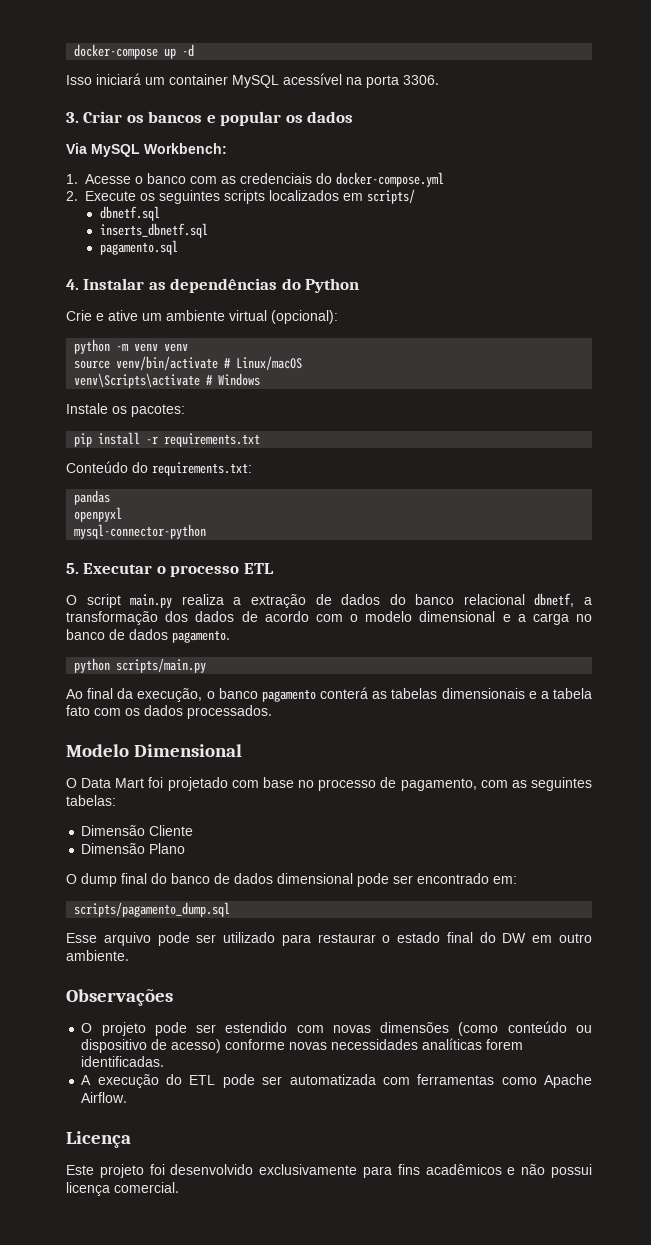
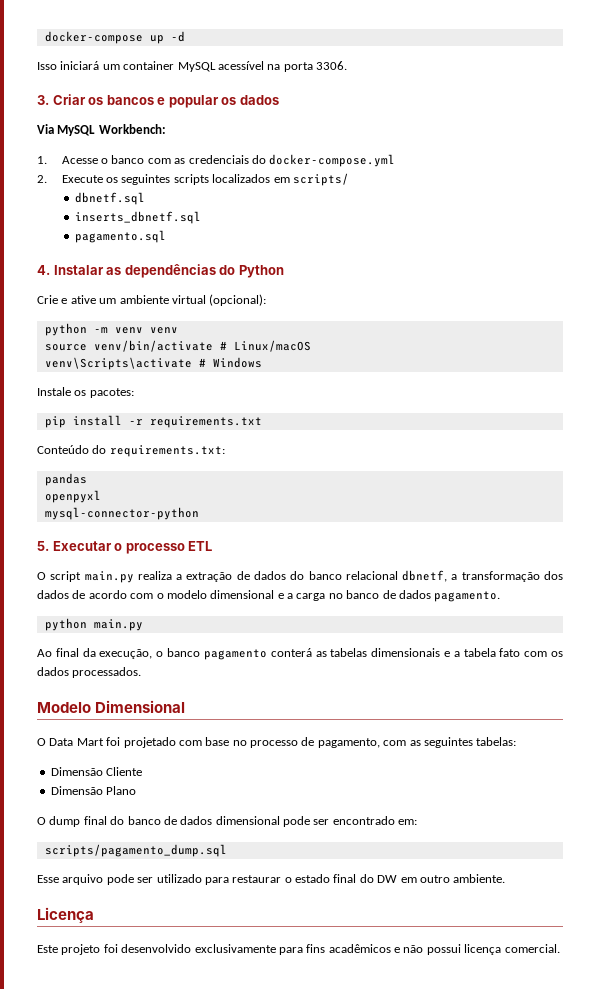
[116,658,207,673] scripts/main.py -> [93,619,143,631] main.py
[66,989,173,1006] [81,1021,592,1036] [81,1038,524,1053] [81,1056,165,1067] [81,1074,593,1088] [81,1092,128,1103] // Observações // O projeto pode ser estendido com novas dimensões (como conteúdo ou dispositivo de acesso) conforme novas necessidades analíticas forem identificadas. // A execução do ETL pode ser automatizada com ferramentas como Apache Airflow. -> (506, 878) none

